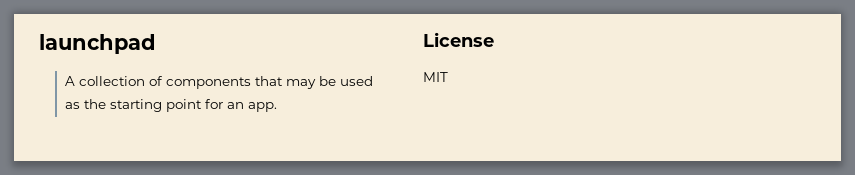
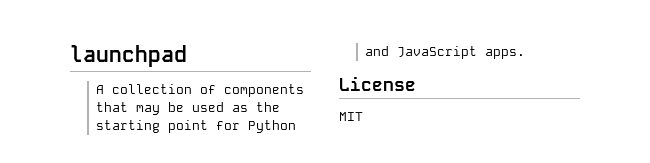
[226,102,277,112] an app. -> [247,120,296,133] [364,46,525,59] Python and JavaScript apps.

